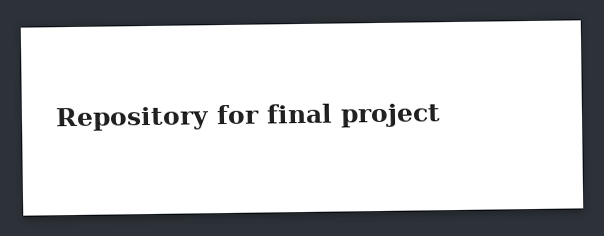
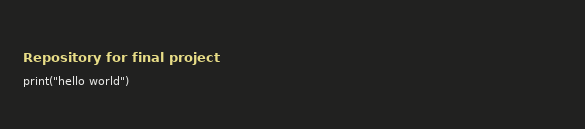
(441, 115) none -> [23,76,129,87] // print("hello world")

